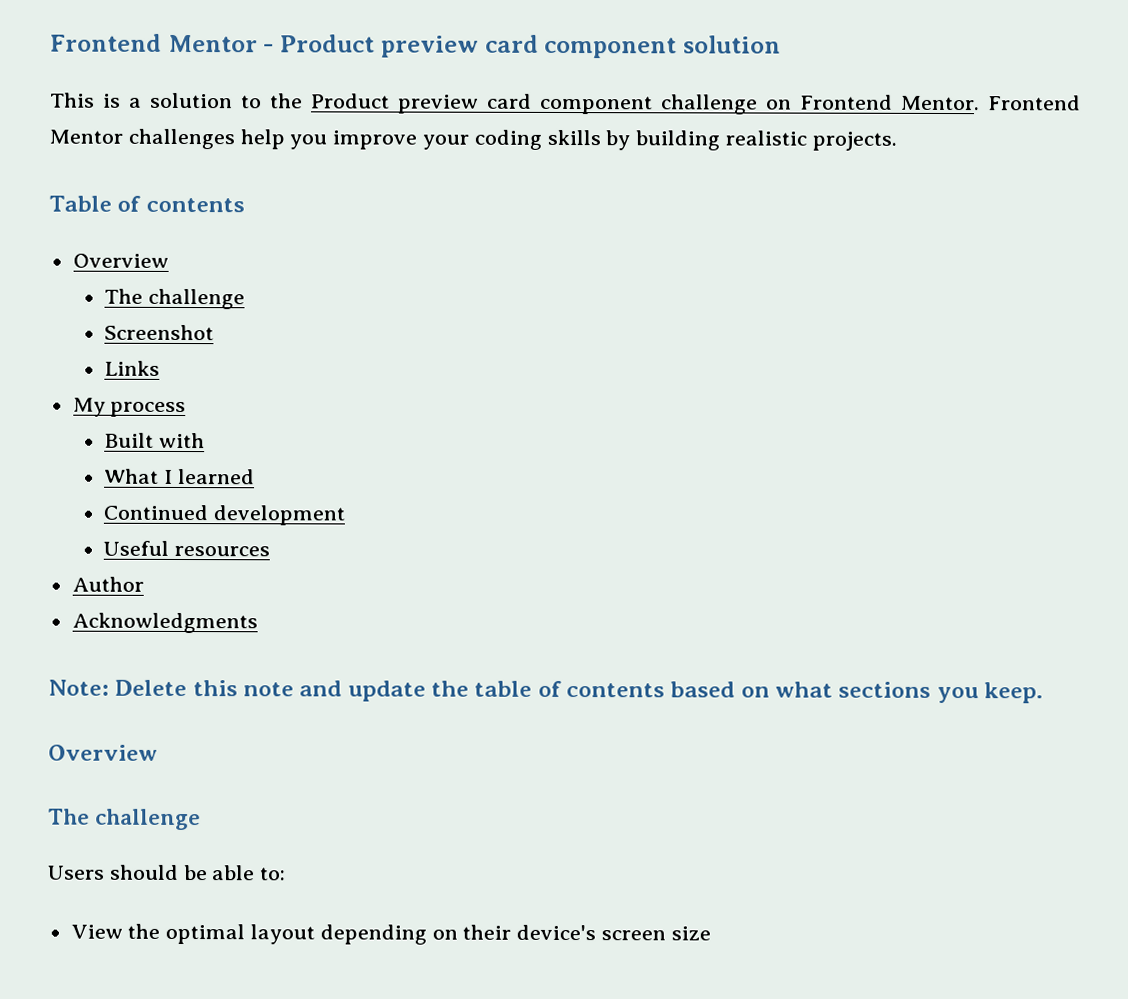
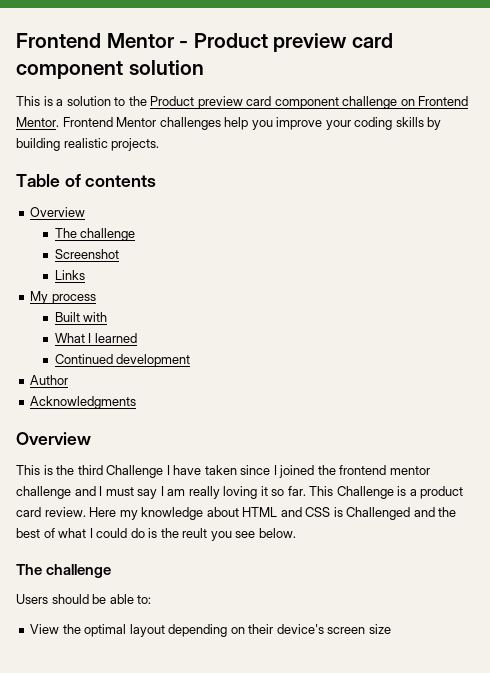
[103,540,271,557] // Useful resources -> (191, 360) none
[48,679,1044,704] [48,744,158,761] Note: Delete this note and update the table of contents based on what sections you keep. // Overview -> [16,432,91,445] [16,465,430,478] [16,486,464,499] [16,507,457,520] [16,528,296,541] Overview // This is the third Challenge I have taken since I joined the frontend mentor challenge and I must say I am really loving it so far. This Challenge is a product card review. Here my knowledge about HTML and CSS is Challenged and the best of what I could do is the reult you see below.

